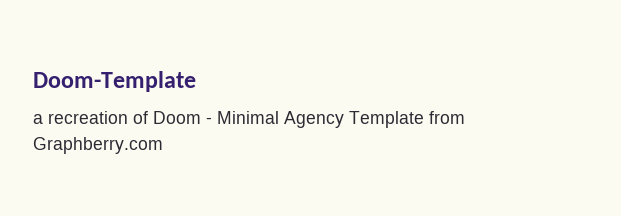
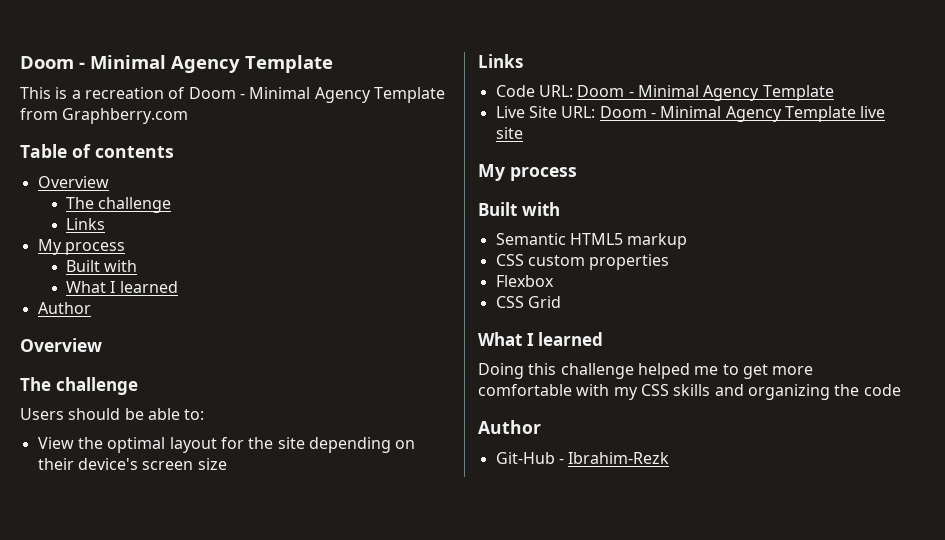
[33,71,196,92] Doom-Template // -> [20,55,333,73] [20,87,68,99] Doom - Minimal Agency Template // This is
(163, 145) none -> [20,144,174,158] [37,176,109,188] [65,197,172,213] [65,218,105,230] [37,239,125,255] [65,260,138,272] [65,281,178,293] [37,302,91,314] [20,338,102,352] [20,377,138,395] [20,408,205,420] [37,437,416,453] [37,458,227,470] [478,54,523,68] [495,85,834,101] [495,106,886,122] [495,127,523,139] [478,164,577,181] [478,202,560,216] [495,233,688,249] [495,254,670,270] [495,275,554,287] [495,296,561,308] [478,332,604,346] [478,363,814,379] [478,384,901,400] [478,420,541,434] [495,452,670,464] // Table of contents // Overview // The challenge // Links // My process // Built with // What I learned // Author // Overview // The challenge // Users should be able to: // View the optimal layout for the site depending on their device's screen size // Links // Code URL: Doom - Minimal Agency Template // Live Site URL: Doom - Minimal Agency Template live site // My process // Built with // Semantic HTML5 markup // CSS custom properties // Flexbox // CSS Grid // What I learned // Doing this challenge helped me to get more comfortable with my CSS skills and organizing the code // Author // Git-Hub - Ibrahim-Rezk

